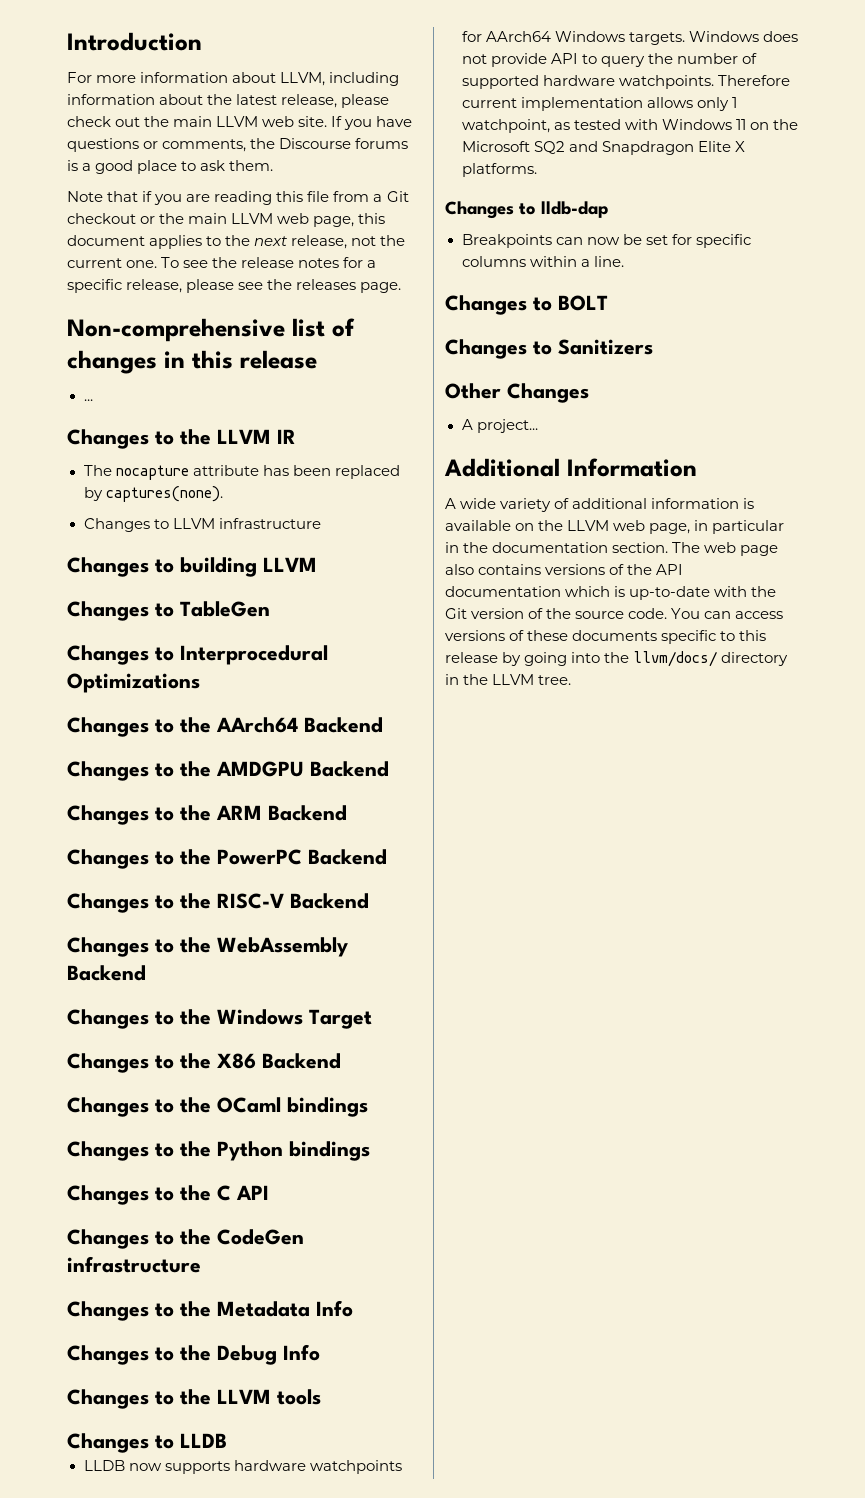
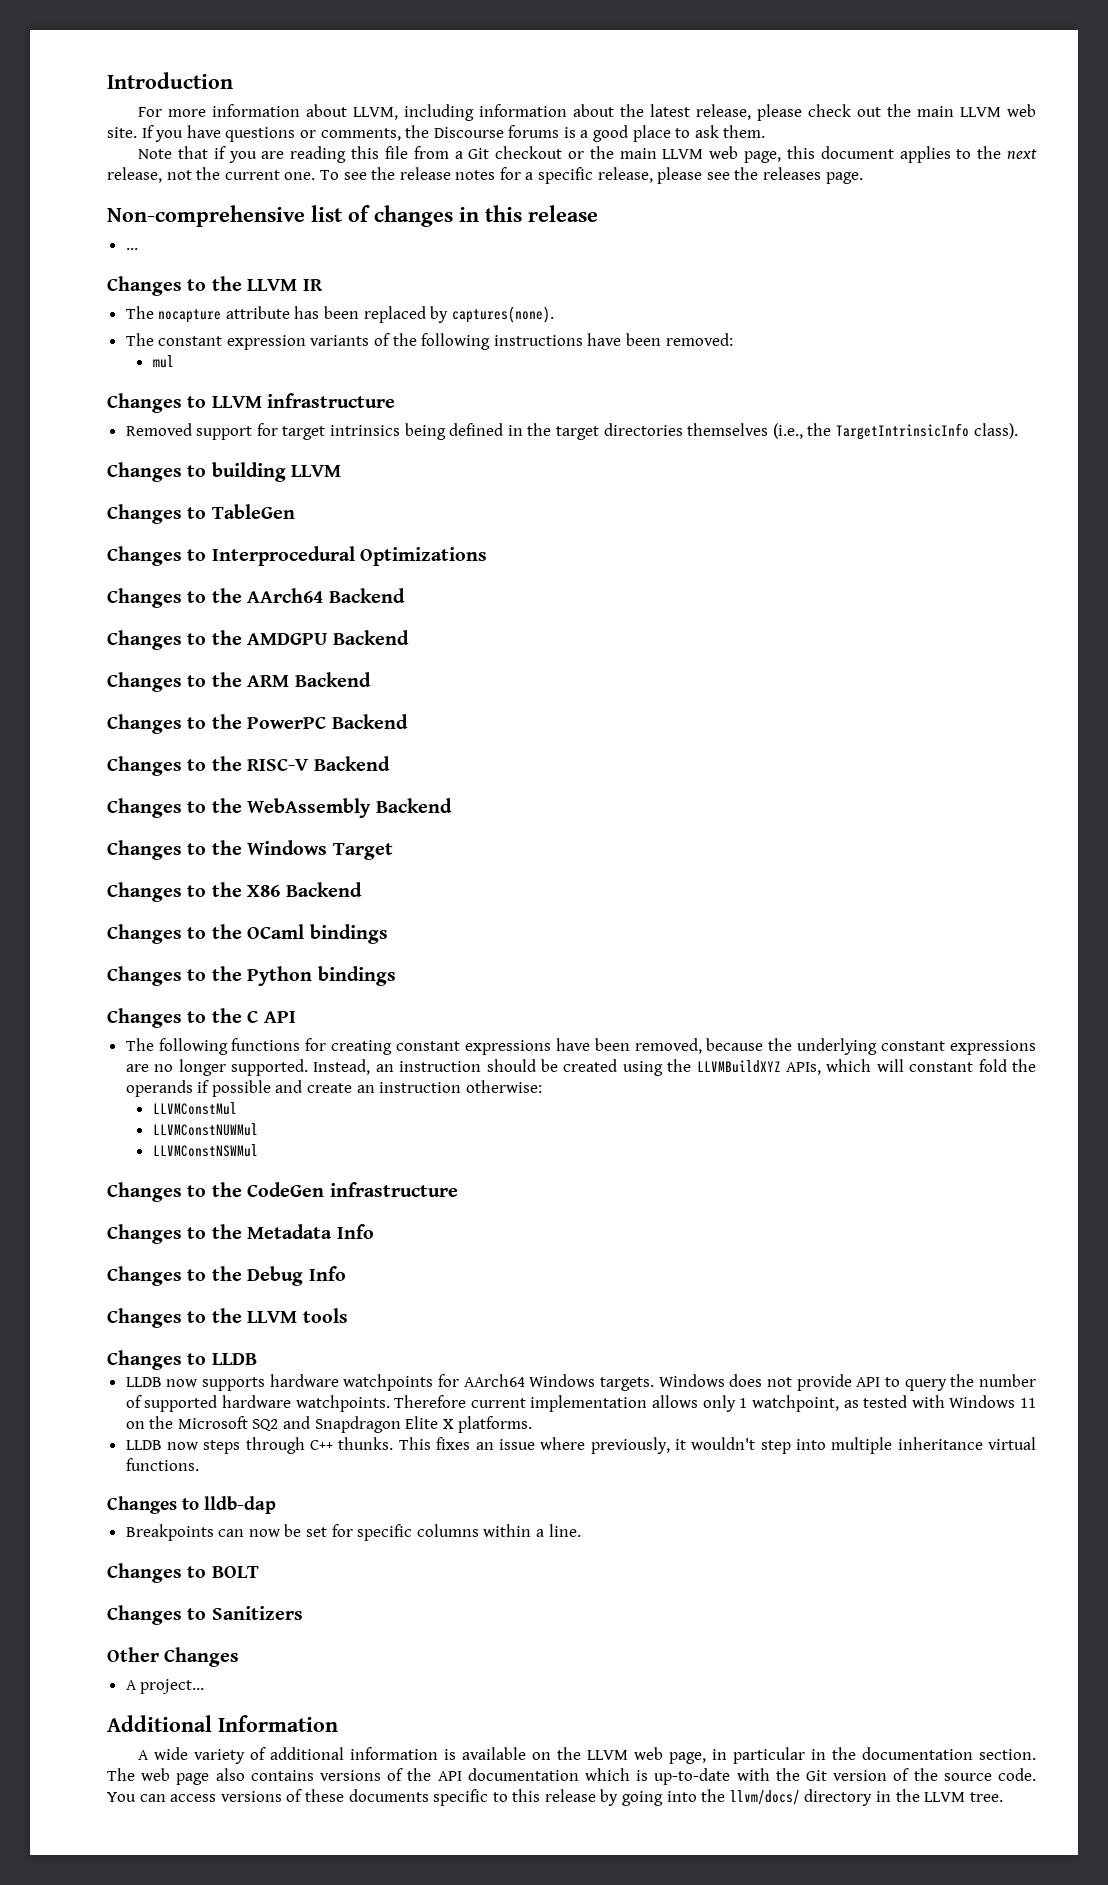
[83,518,321,532] Changes to LLVM infrastructure -> [125,333,733,350] [152,355,174,368] [107,393,396,413] [125,423,1018,440] The constant expression variants of the following instructions have been removed: // mul // Changes to LLVM infrastructure // Removed support for target intrinsics being defined in the target directories themselves (i.e., the TargetIntrinsicInfo class).
(269, 1192) none -> [125,1038,1036,1055] [125,1059,1036,1076] [125,1080,542,1097] [152,1102,237,1115] [152,1123,258,1136] [152,1144,258,1157] // The following functions for creating constant expressions have been removed, because the underlying constant expressions are no longer supported. Instead, an instruction should be created using the LLVMBuildXYZ APIs, which will constant fold the operands if possible and create an instruction otherwise: // LLVMConstMul // LLVMConstNUWMul // LLVMConstNSWMul
(537, 170) none -> [125,1437,1037,1454] [125,1458,199,1471] // LLDB now steps through C++ thunks. This fixes an issue where previously, it wouldn't step into multiple inheritance virtual functions.

